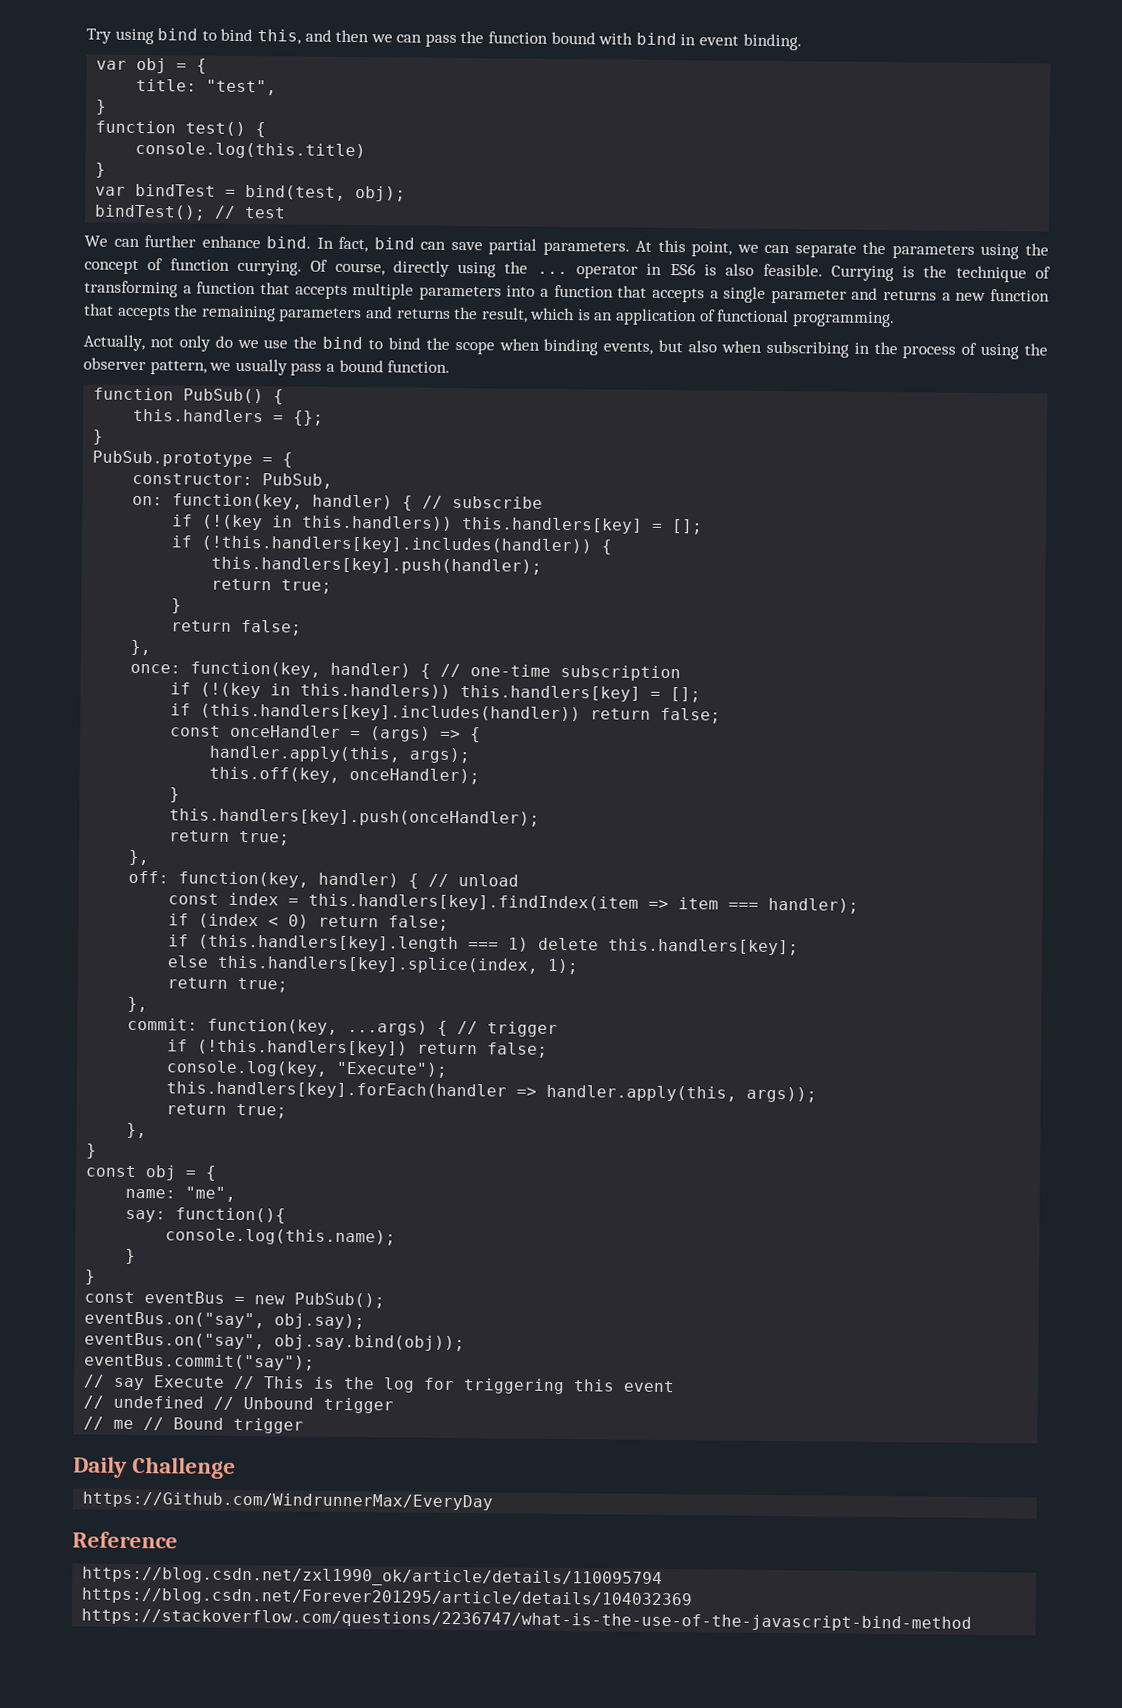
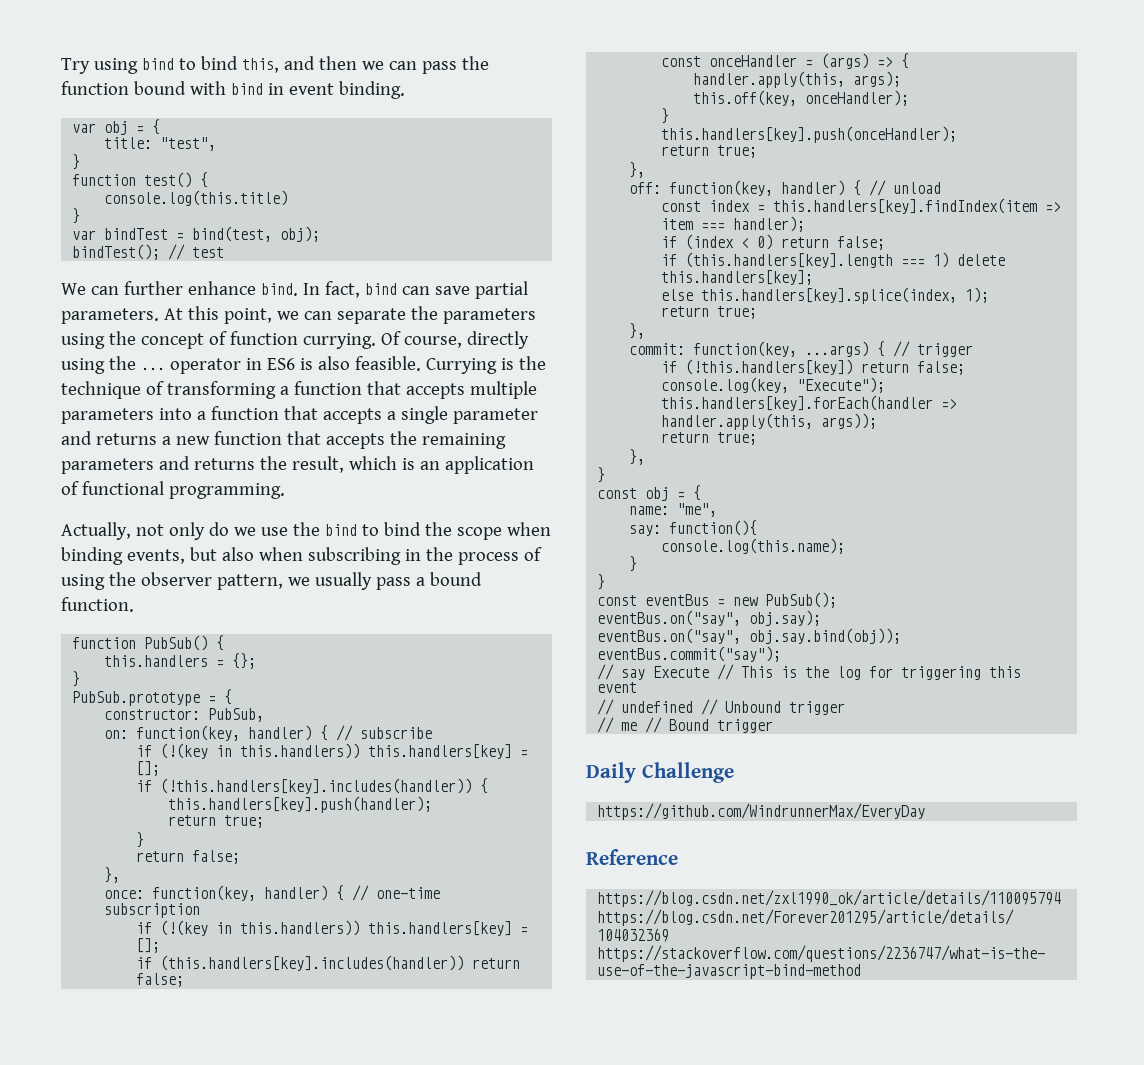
[82,1491,494,1511] https://Github.com/WindrunnerMax/EveryDay -> [597,803,926,820] https://github.com/WindrunnerMax/EveryDay

